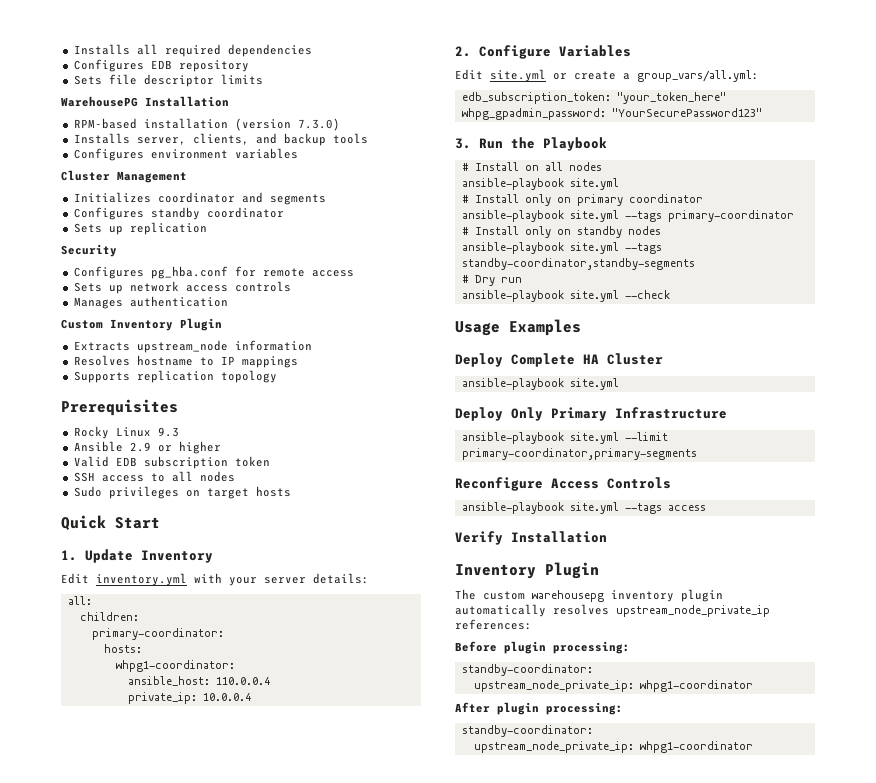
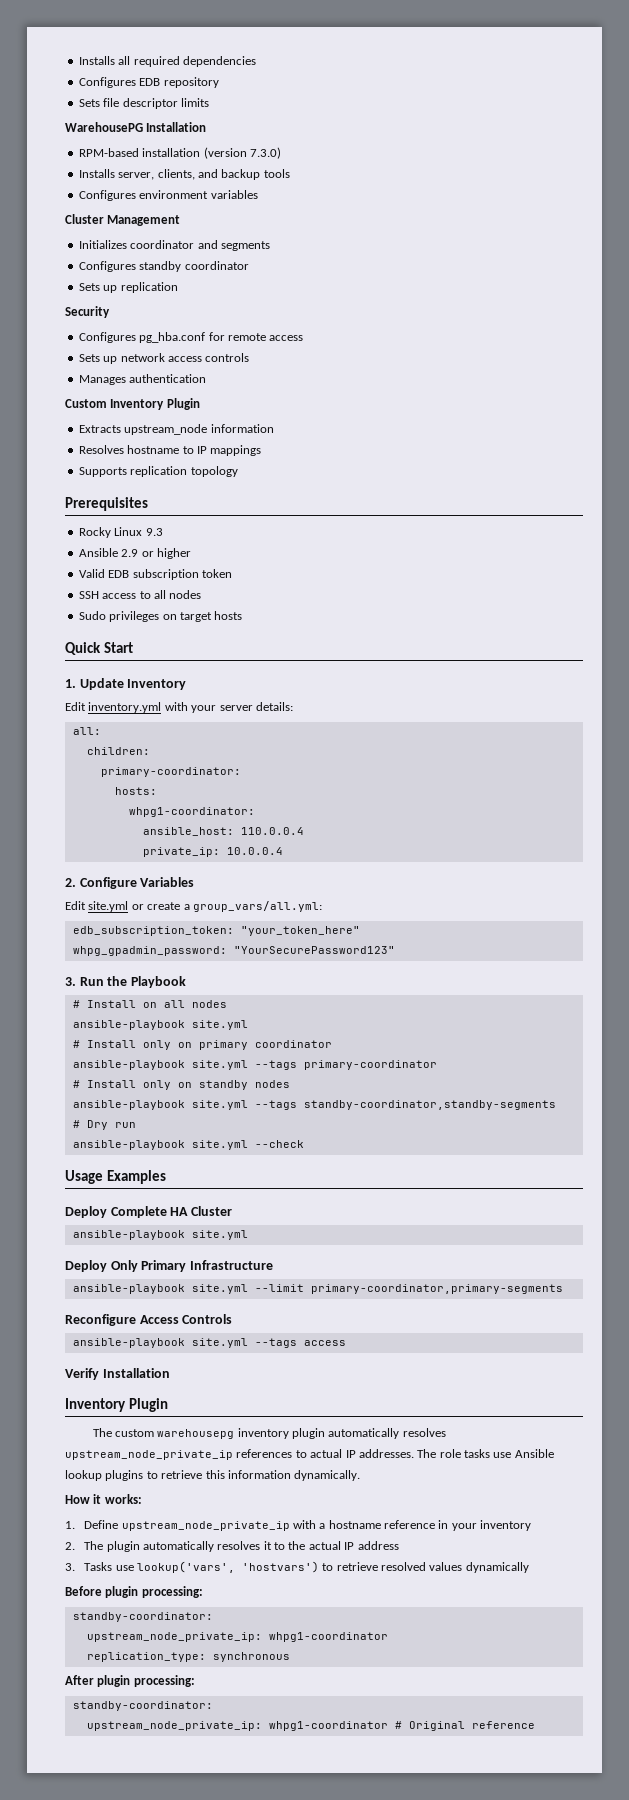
[455,619,532,630] references: -> [236,1449,554,1458] [65,1470,361,1481] [65,1494,142,1504] [65,1520,532,1531] [65,1541,399,1552] [65,1561,529,1573] references to actual IP addresses. The role tasks use Ansible lookup plugins to retrieve this information dynamically. // How it works: // 1. Define upstream_node_private_ip with a hostname reference in your inventory // 2. The plugin automatically resolves it to the actual IP address // 3. Tasks use lookup('vars', 'hostvars') to retrieve resolved values dynamically
(753, 686) none -> [86,1652,290,1662] // replication_type: synchronous
(753, 747) none -> [394,1721,535,1731] # Original reference

